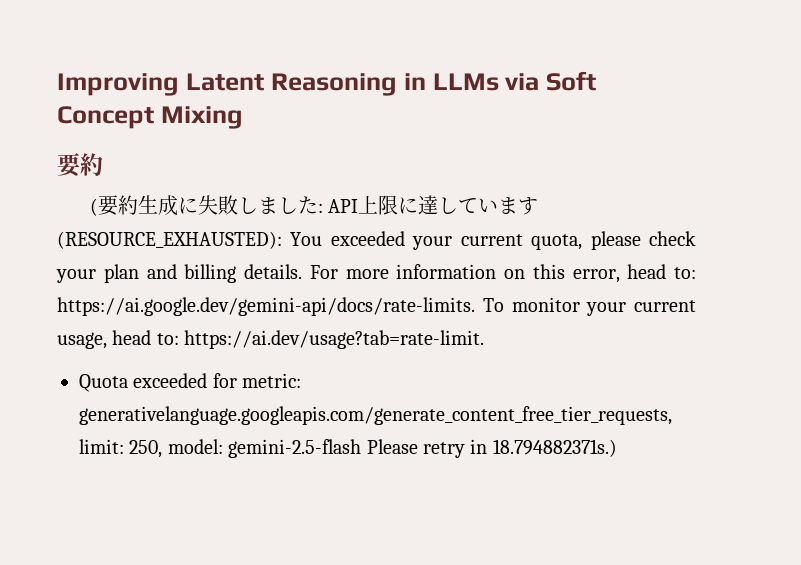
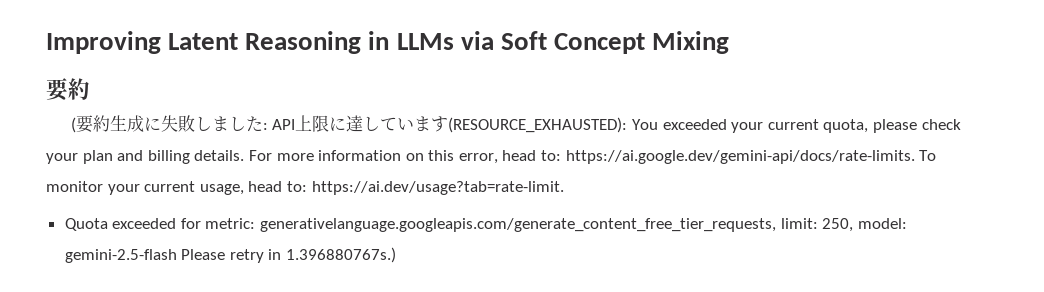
[492,439,617,457] 18.794882371s.) -> [286,247,397,263] 1.396880767s.)

